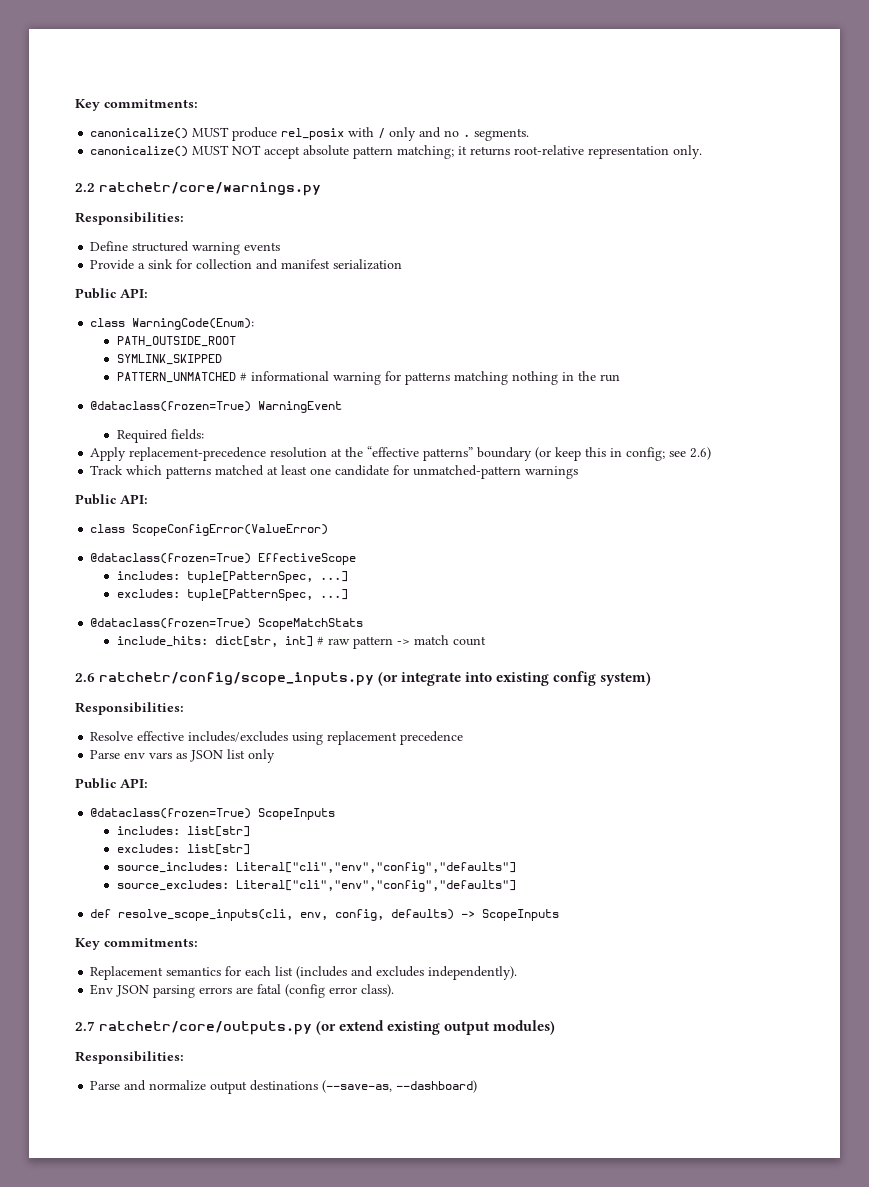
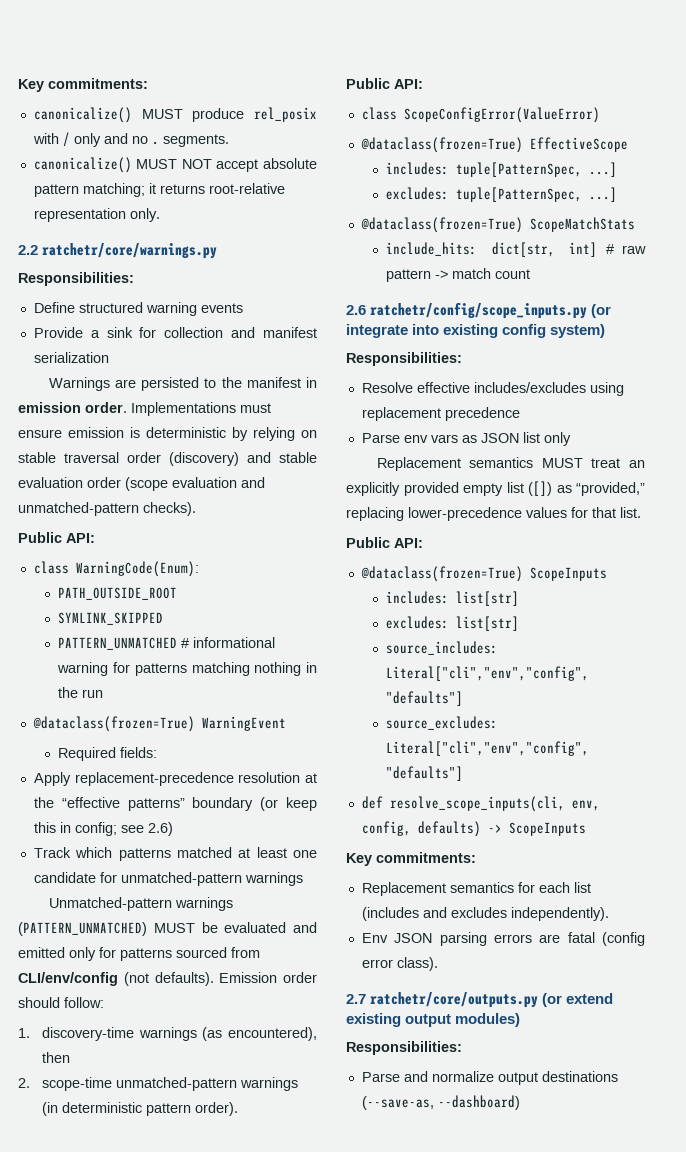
(403, 264) none -> [48,377,317,391] [18,402,271,416] [18,427,317,441] [18,452,317,466] [18,477,265,491] [18,502,196,516] // Warnings are persisted to the manifest in emission order. Implementations must ensure emission is deterministic by relying on stable traversal order (discovery) and stable evaluation order (scope evaluation and unmatched-pattern checks).
(579, 472) none -> [48,897,233,911] [18,922,317,936] [18,947,260,961] [18,972,317,986] [18,997,104,1008] [18,1027,317,1041] [42,1052,71,1063] [18,1077,299,1091] [42,1102,239,1116] // Unmatched-pattern warnings (PATTERN_UNMATCHED) MUST be evaluated and emitted only for patterns sourced from CLI/env/config (not defaults). Emission order should follow: // 1. discovery-time warnings (as encountered), then // 2. scope-time unmatched-pattern warnings (in deterministic pattern order).
(276, 756) none -> [376,457,645,471] [346,481,645,496] [346,507,641,521] // Replacement semantics MUST treat an explicitly provided empty list ([]) as “provided,” replacing lower-precedence values for that list.

